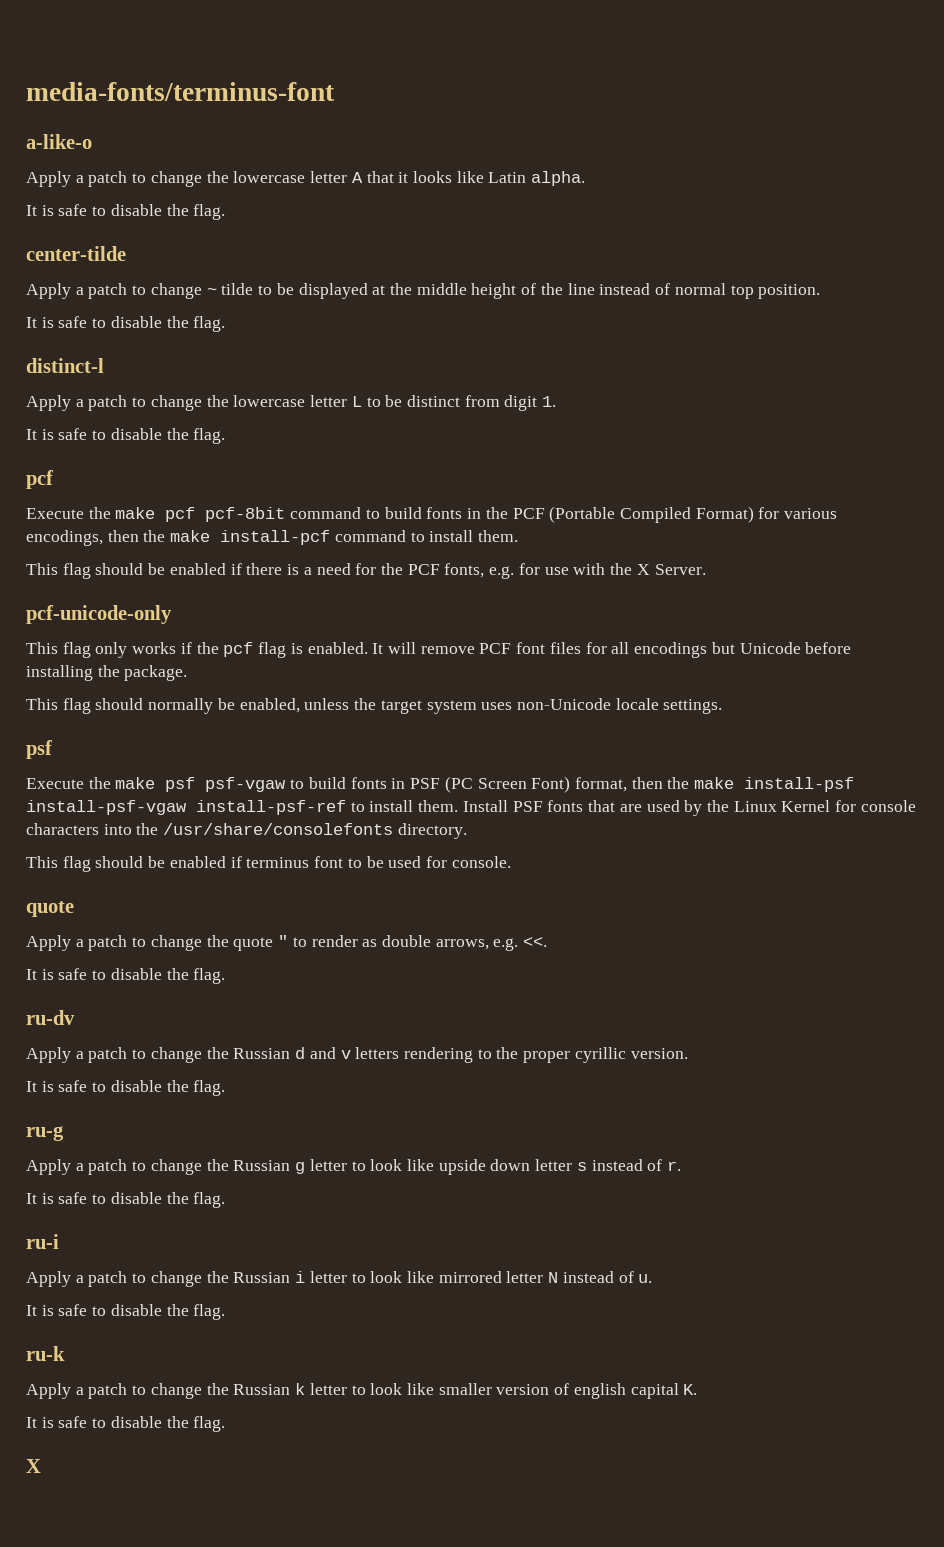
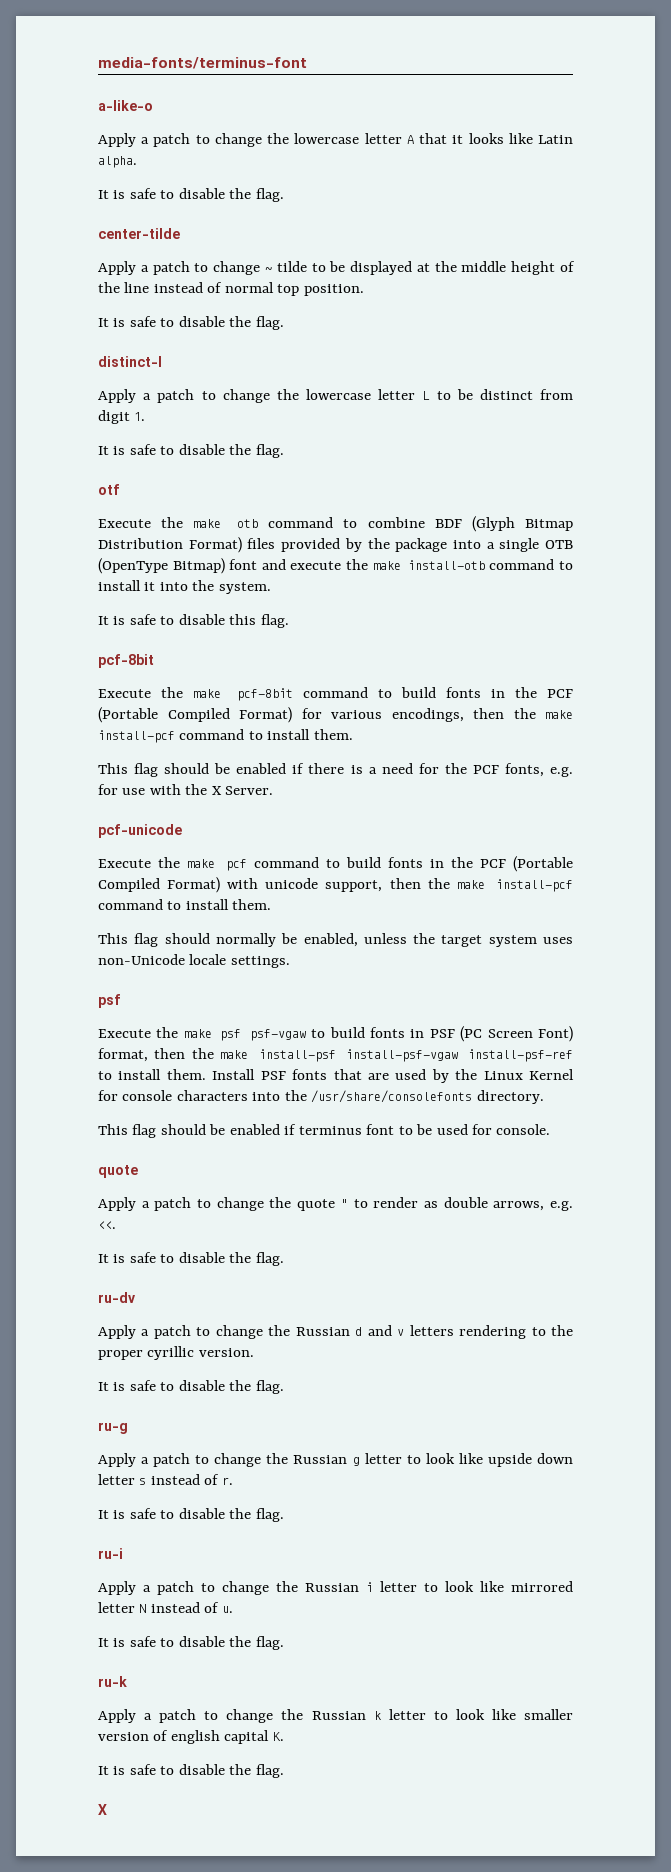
[26,470,54,489] [26,507,196,522] pcf // Execute the make pcf -> [98,484,120,495] [98,516,573,532] [98,537,573,553] [98,558,573,574] [98,580,271,594] [98,614,289,628] [98,654,154,668] [98,687,222,698] otf // Execute the make otb command to combine BDF (Glyph Bitmap Distribution Format) files provided by the package into a single OTB (OpenType Bitmap) font and execute the make install-otb command to install it into the system. // It is safe to disable this flag. // pcf-8bit // Execute the make
[26,605,172,624] [26,642,852,658] [26,665,188,681] pcf-unicode-only // This flag only works if the pcf flag is enabled. It will remove PCF font files for all encodings but Unicode before installing the package. -> [98,824,182,838] [98,856,574,872] [98,877,573,893] [98,899,272,910] pcf-unicode // Execute the make pcf command to build fonts in the PCF (Portable Compiled Format) with unicode support, then the make install-pcf command to install them.

